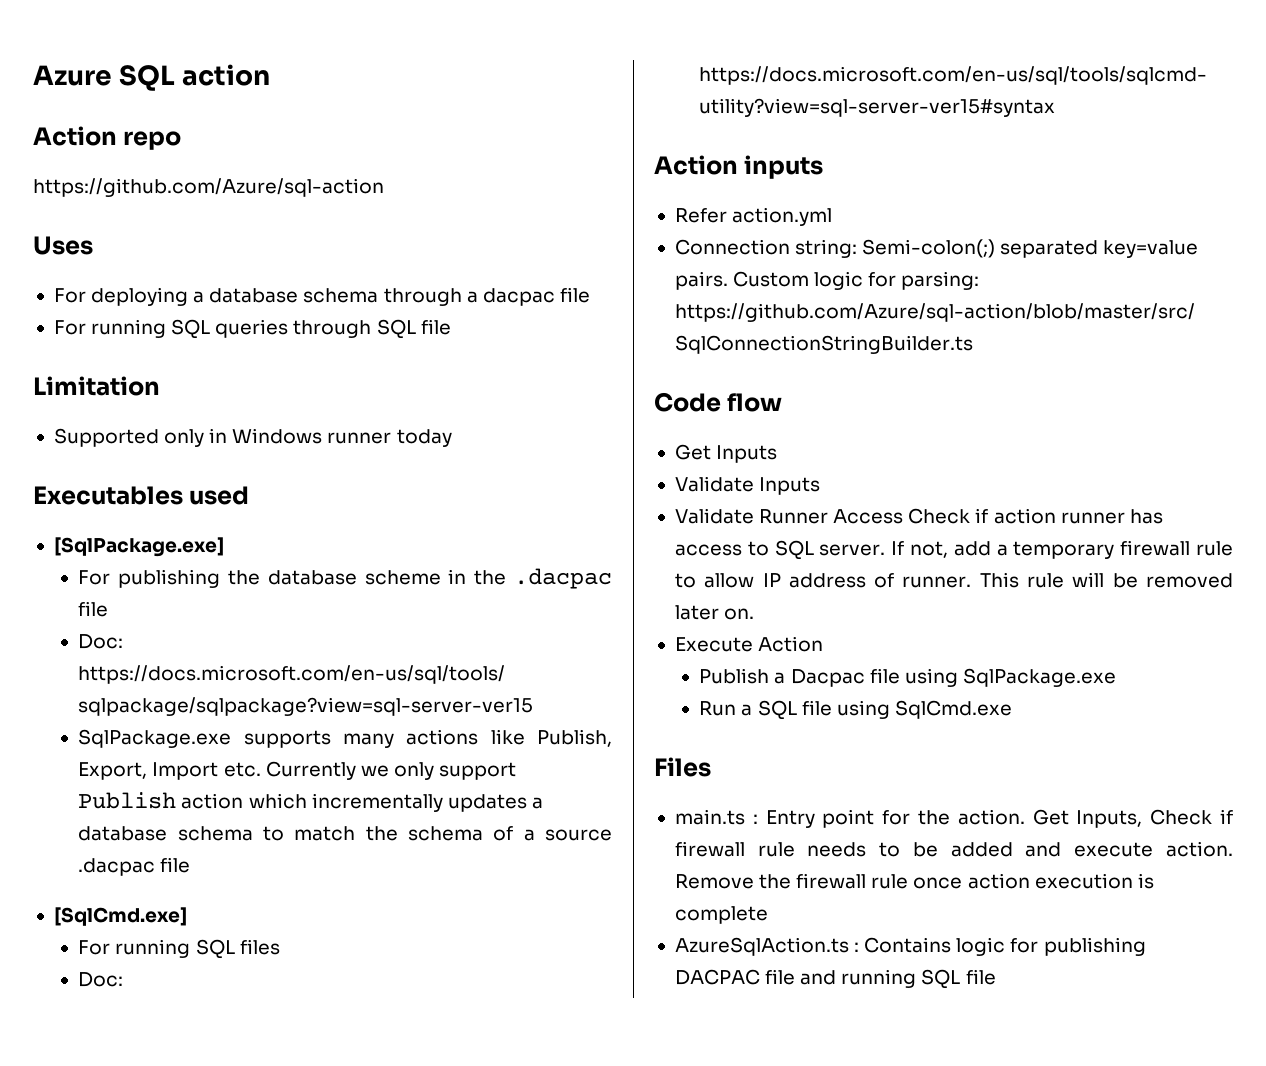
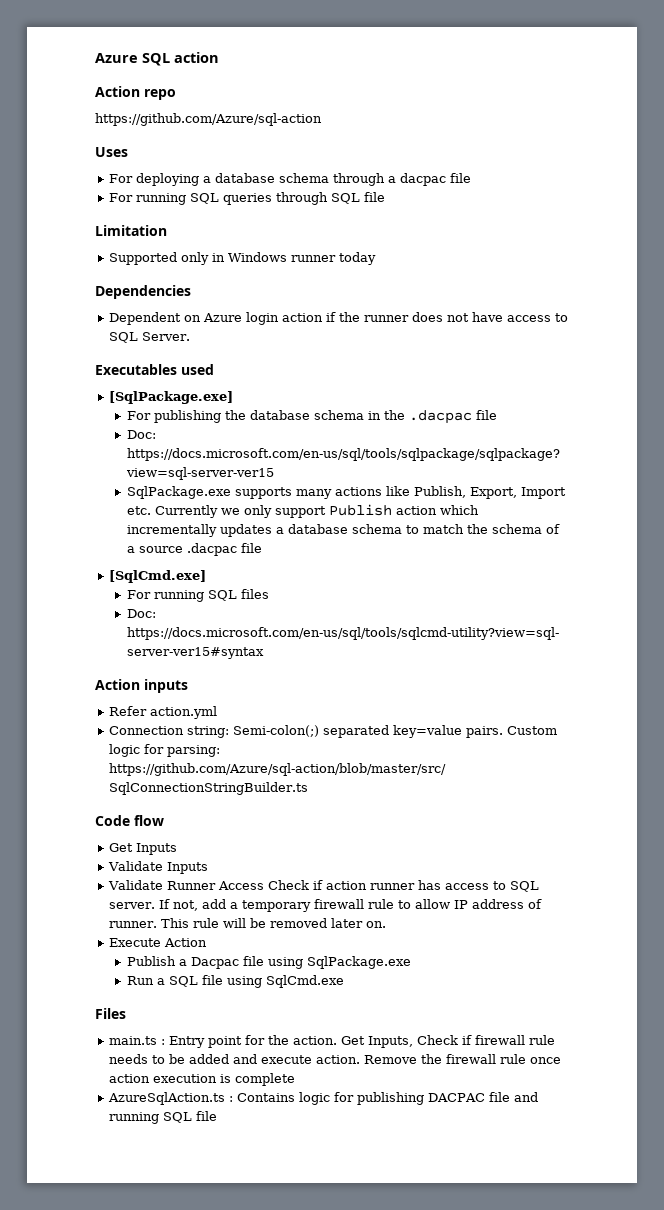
(452, 438) none -> [95,285,191,299] [108,312,568,325] [108,332,190,343] // Dependencies // Dependent on Azure login action if the runner does not have access to SQL Server.
[364,570,441,585] scheme -> [313,410,364,420] schema

